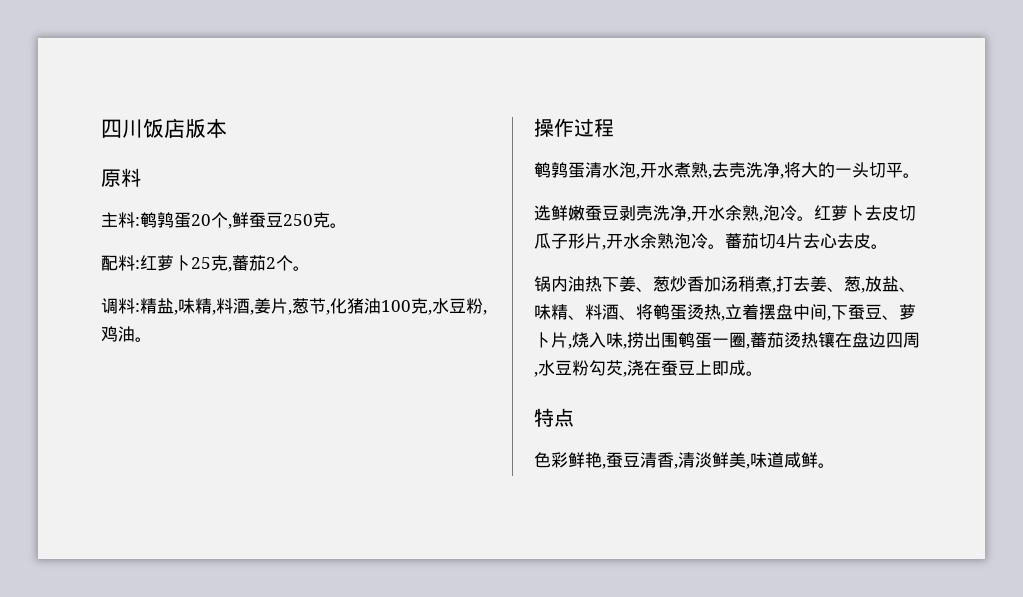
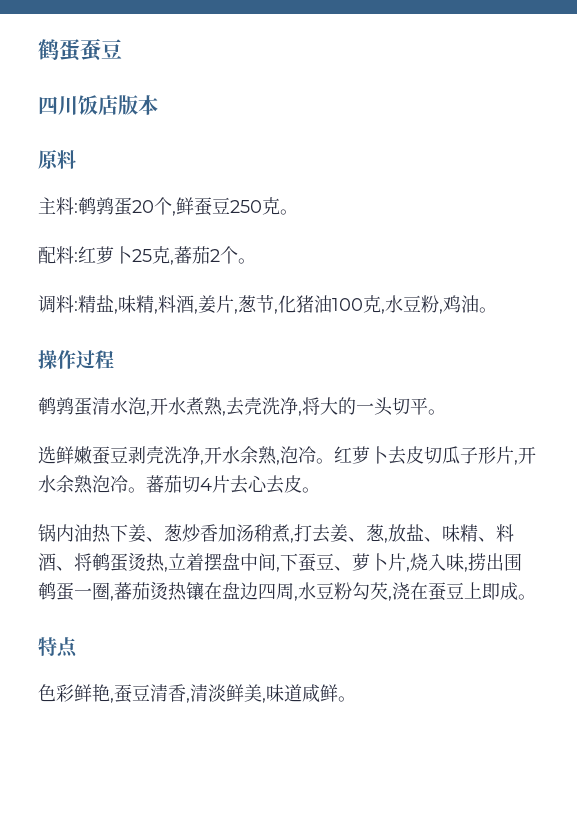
(101, 128) none -> [38,39,122,61] 鹤蛋蚕豆 //

